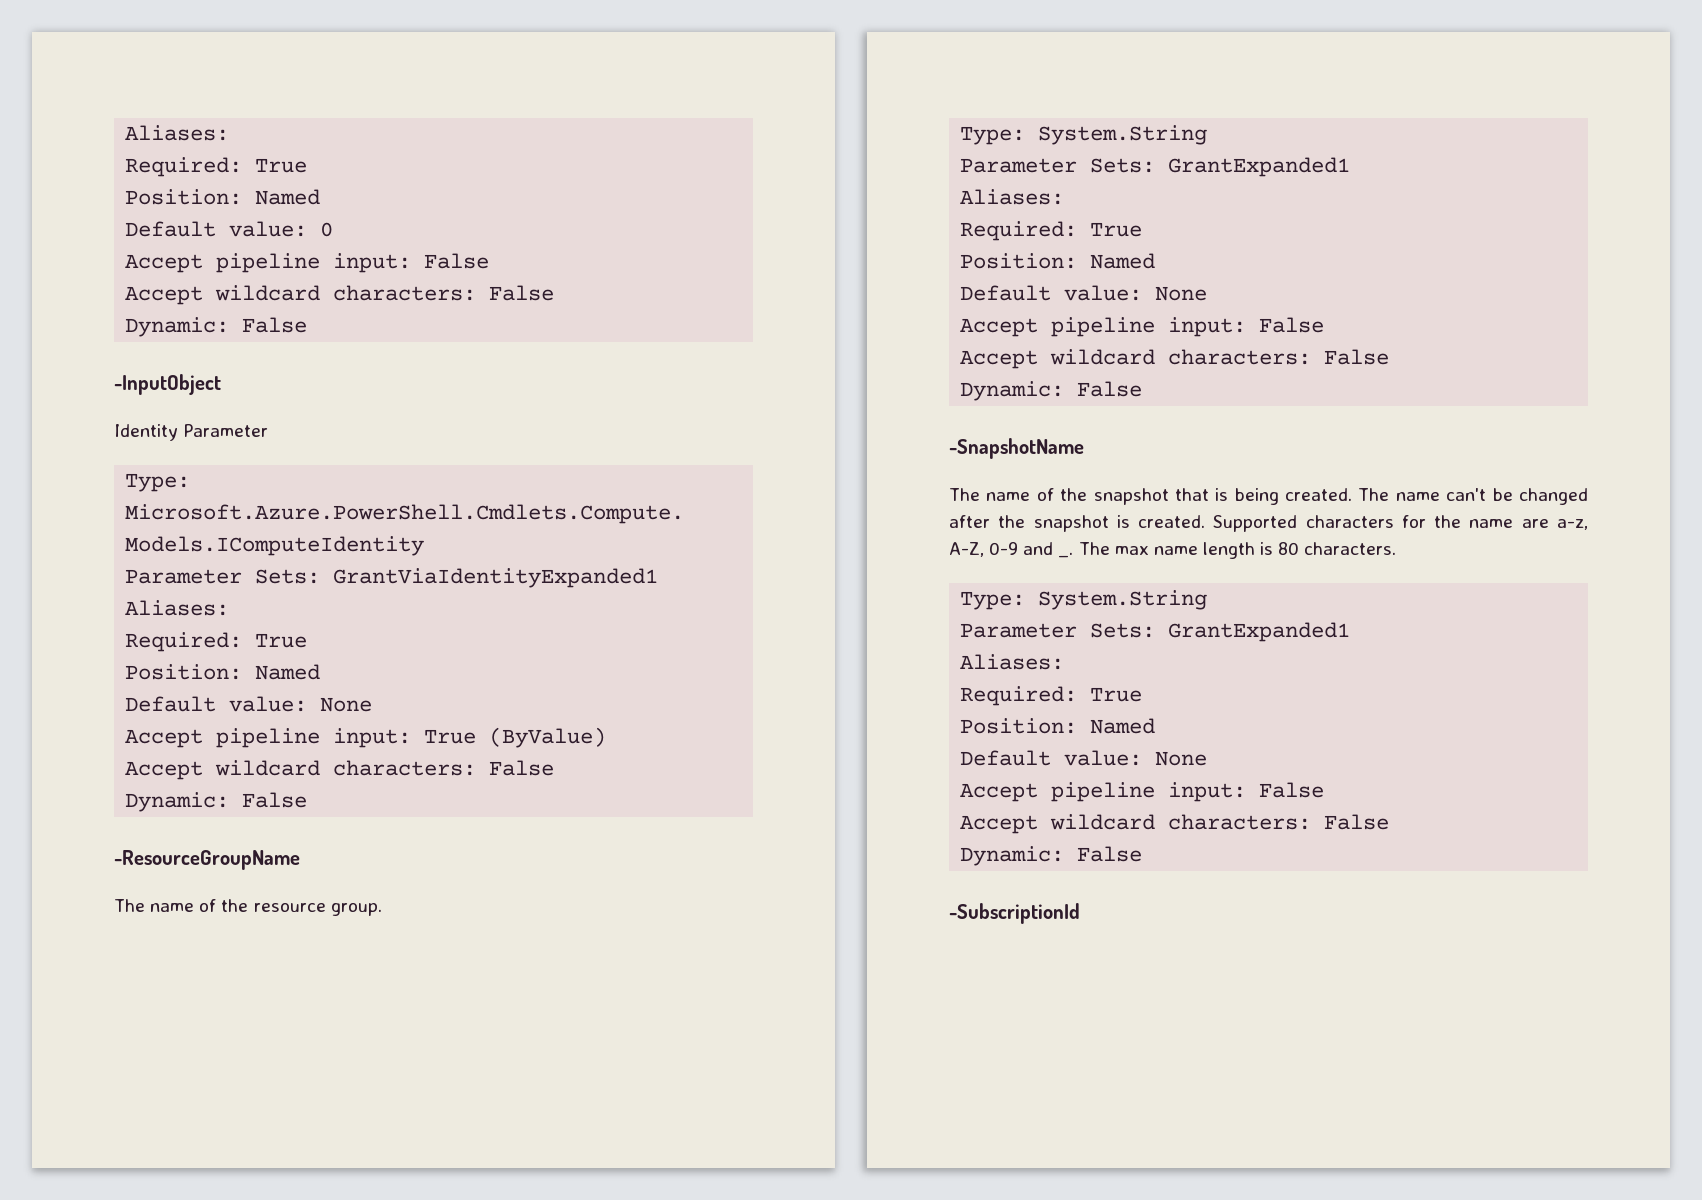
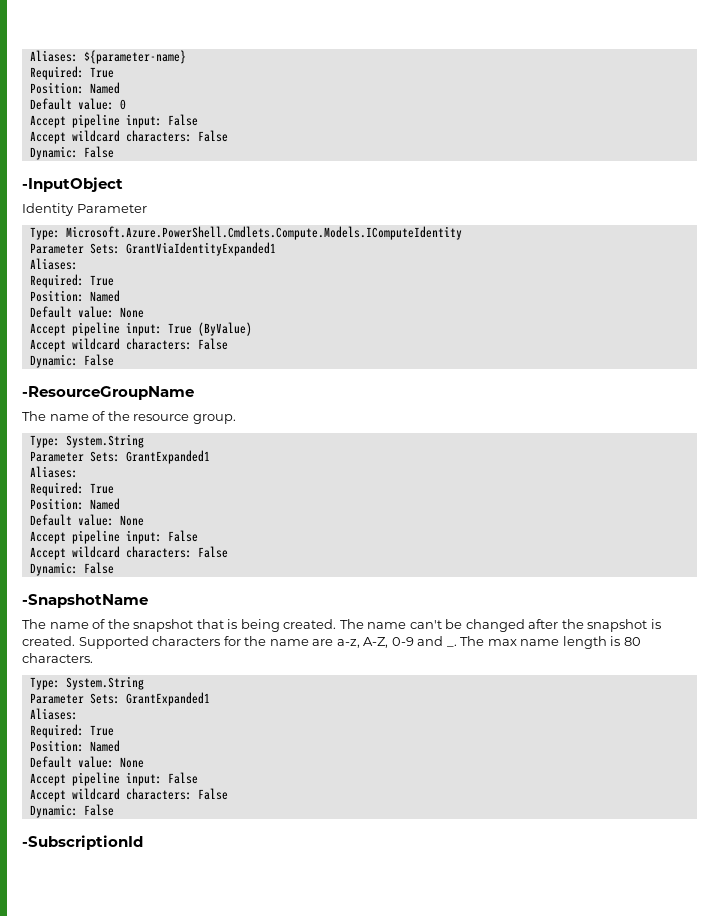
[125,125,230,141] Aliases: -> [29,50,186,64] Aliases: ${parameter-name}

